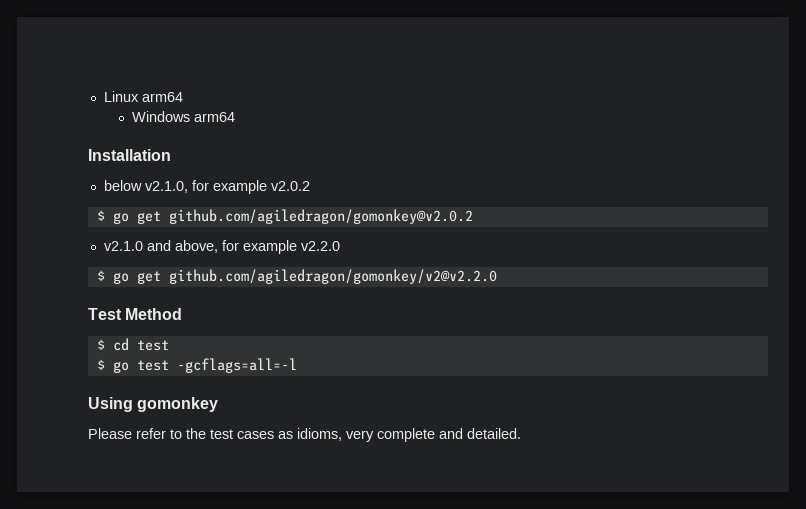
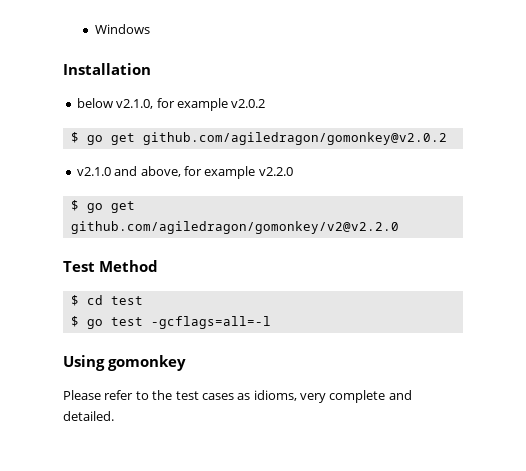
[103,91,183,102] Linux arm64 // -> (94, 29) none
[193,112,235,122] arm64 -> (150, 29) none

